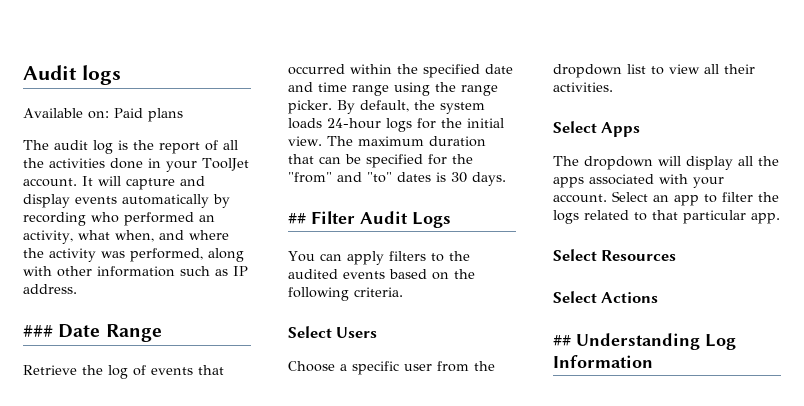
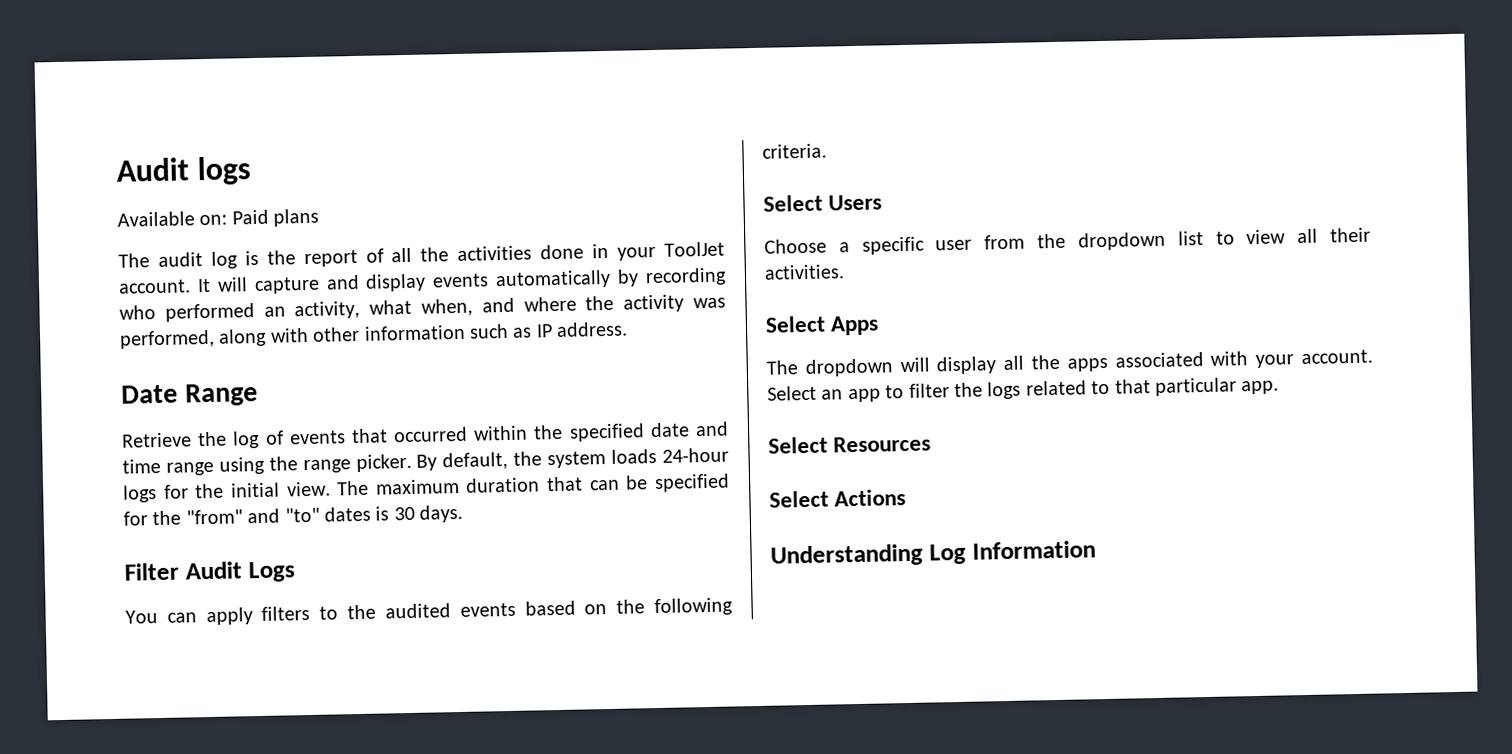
[23,325,53,337] ### -> (629, 329) none
[288,213,306,224] ## -> (464, 513) none
[553,335,571,346] ## -> (907, 498) none

